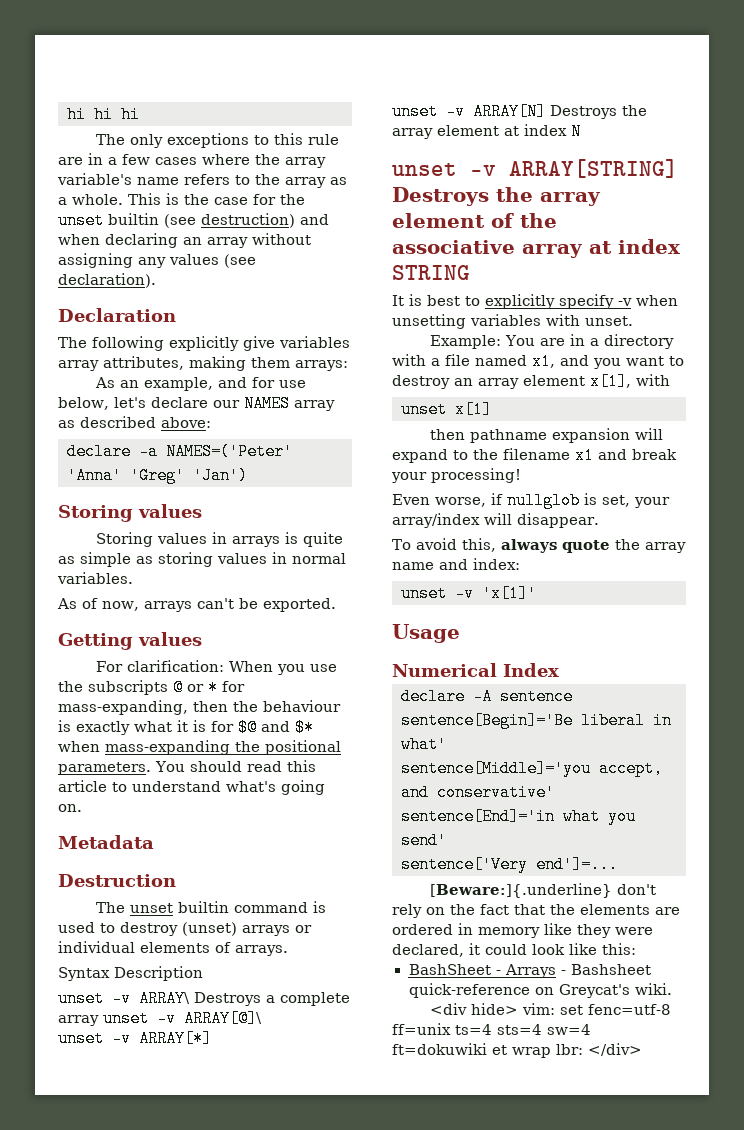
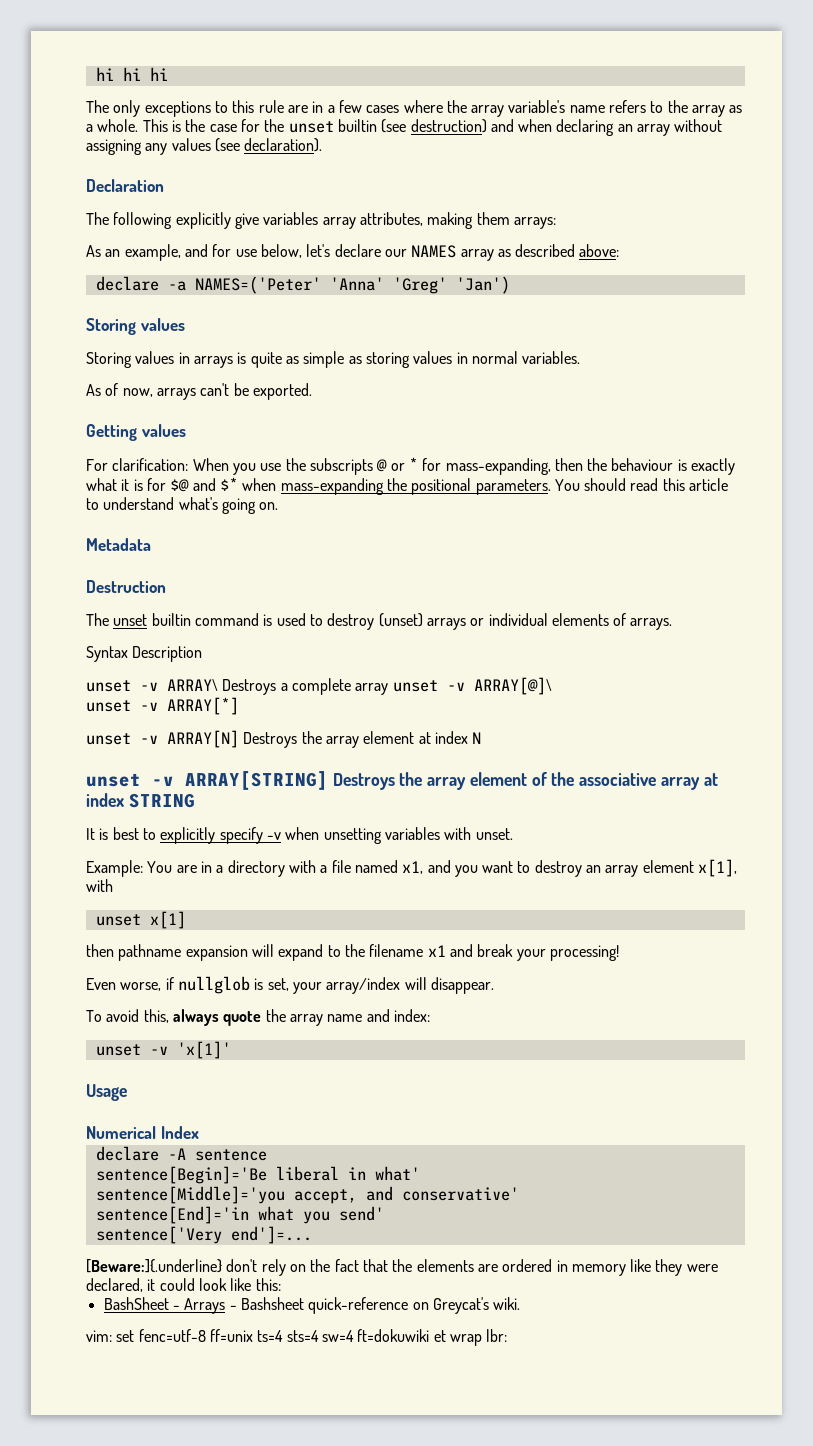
[429,1003,518,1015] <div hide> -> (521, 1303) none
[588,1043,642,1056] </div> -> (508, 1335) none

